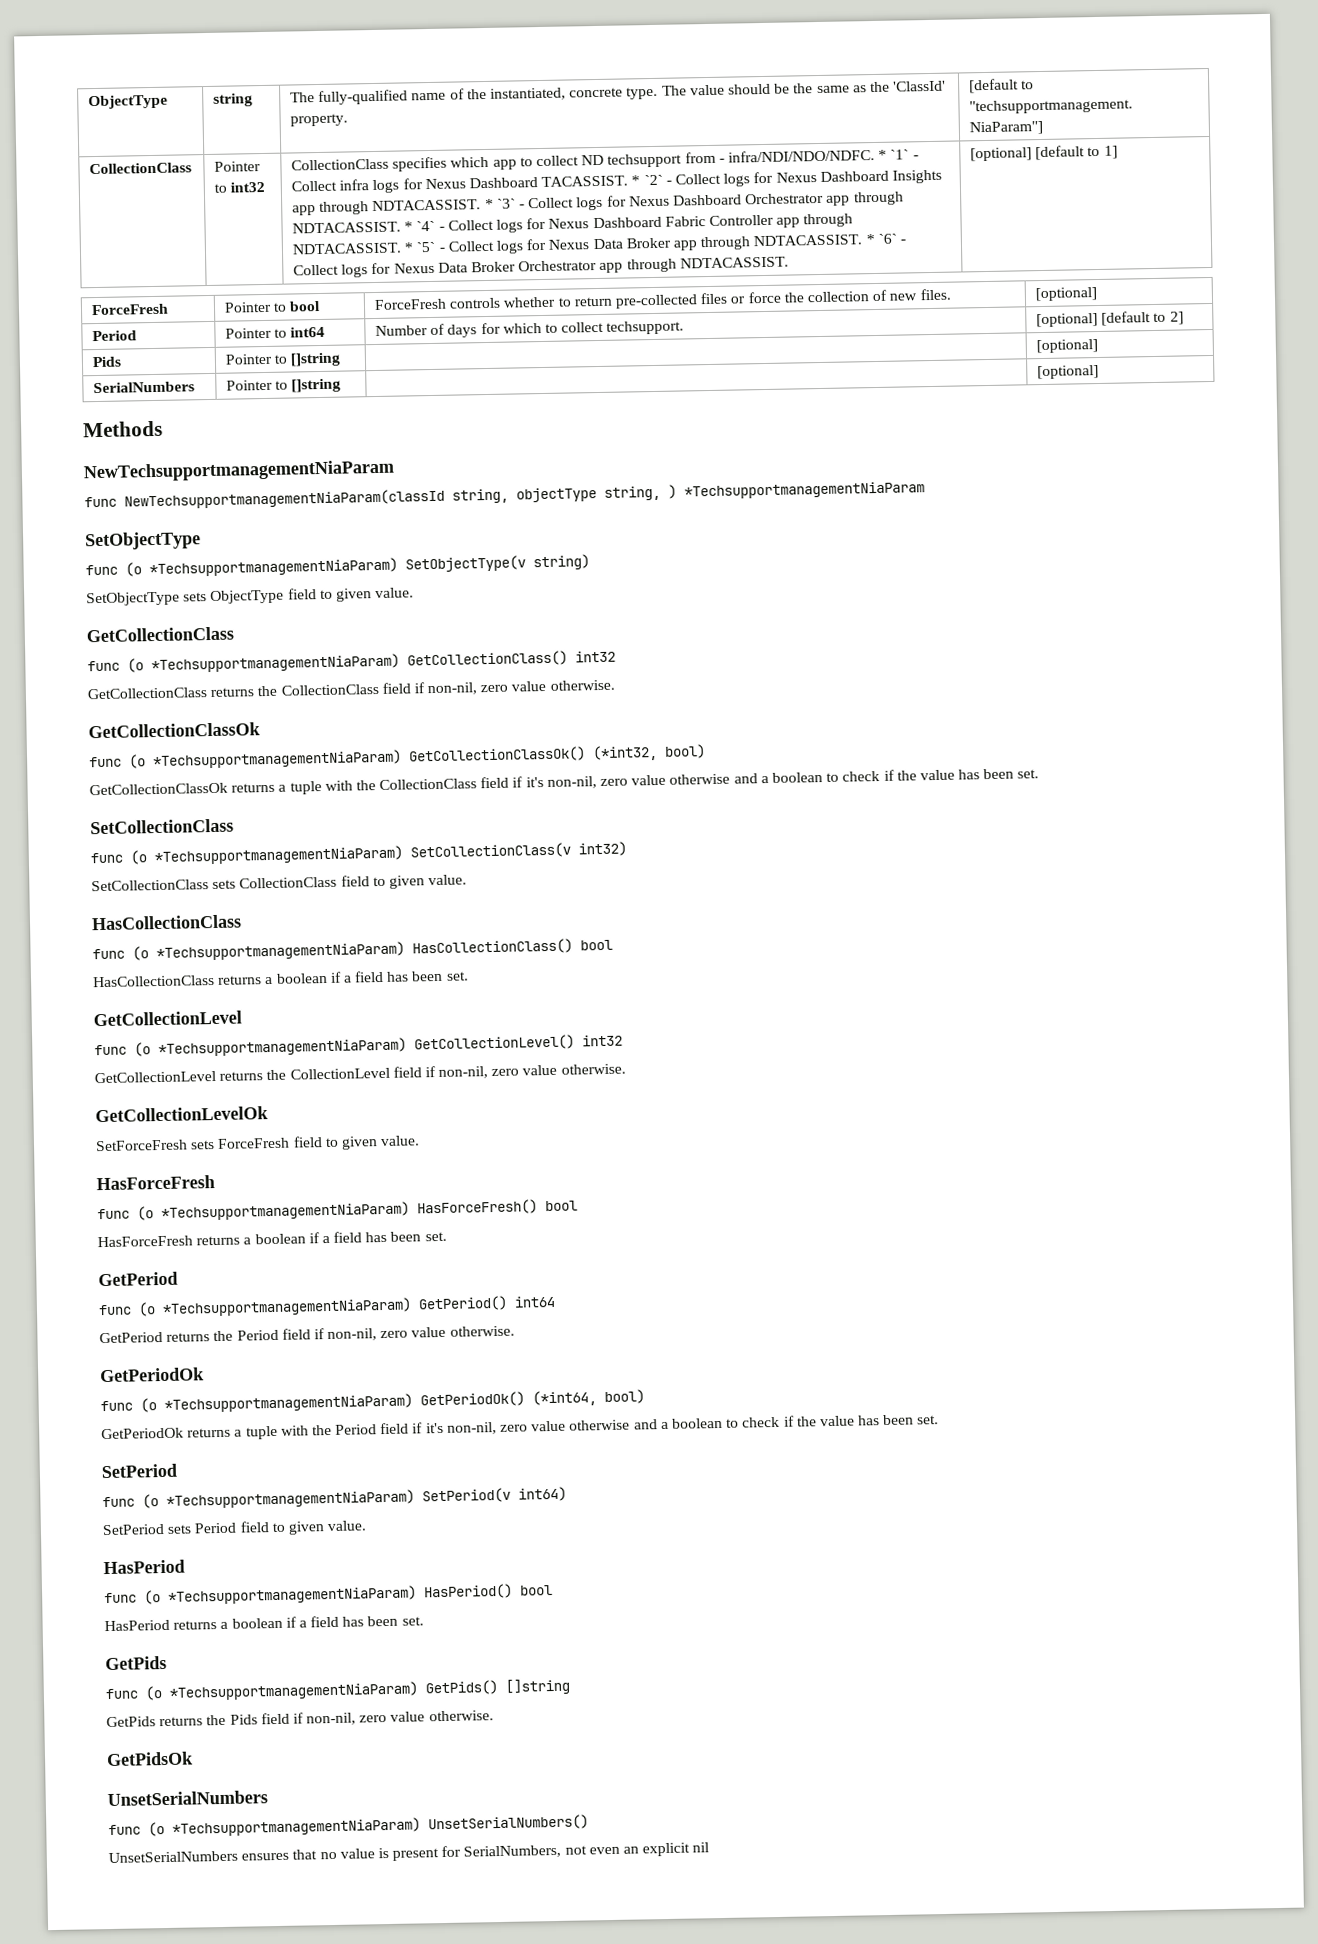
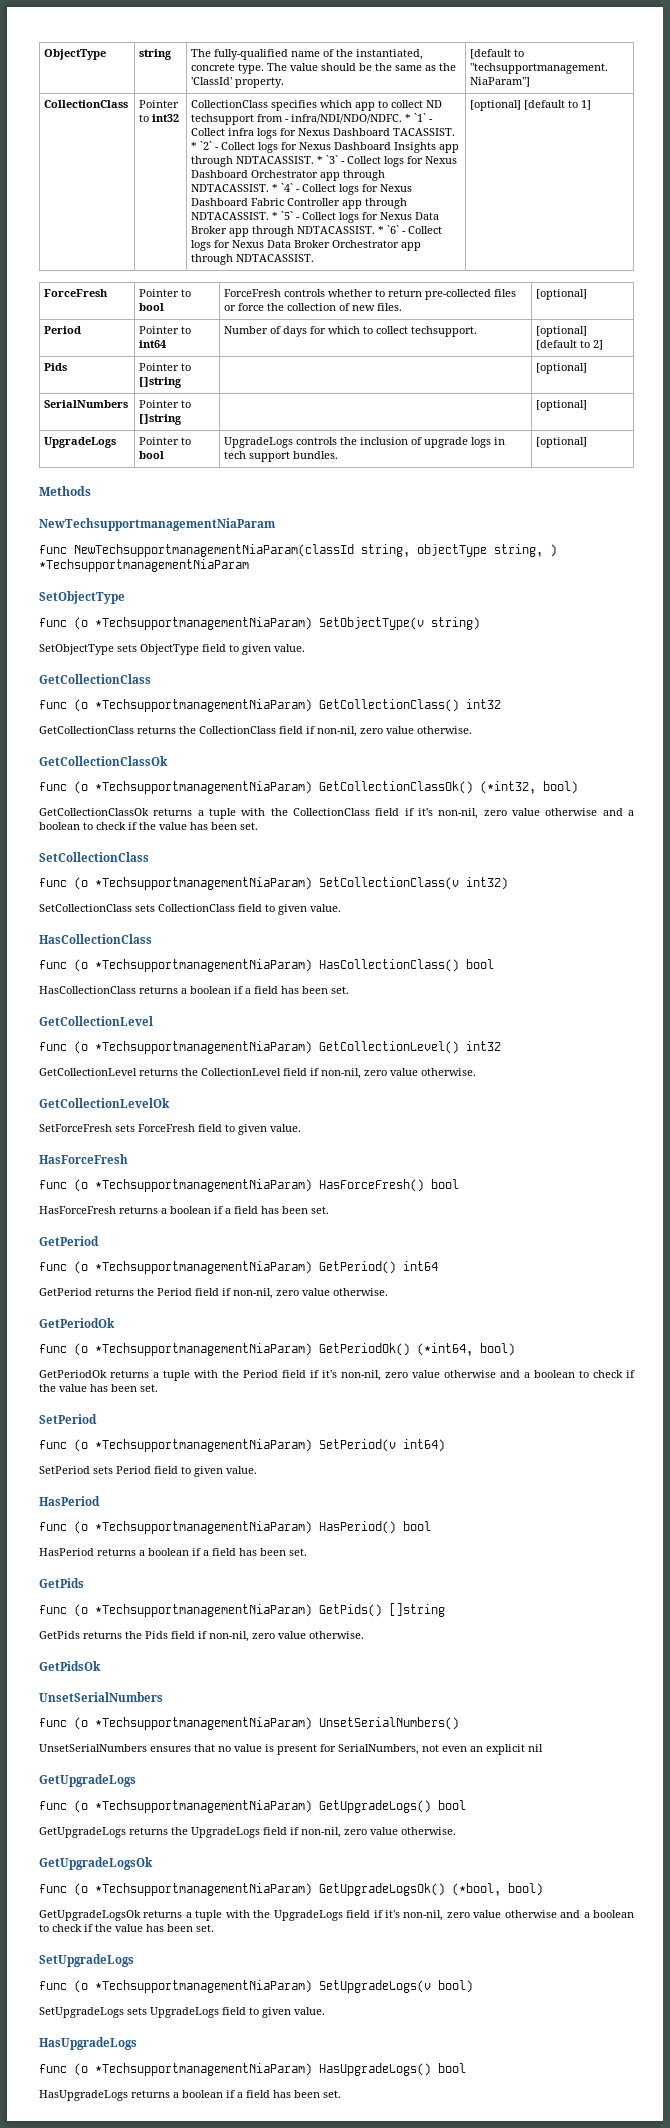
(1100, 372) none -> [44,437,117,448] [139,437,192,445] [139,451,165,459] [224,437,506,448] [224,451,339,462] [536,437,588,448] // UpgradeLogs | Pointer to bool | UpgradeLogs controls the inclusion of upgrade logs in tech support bundles. | [optional]
(710, 1847) none -> [39,1774,136,1787] [39,1800,466,1813] [39,1827,456,1838] [39,1857,153,1870] [39,1883,543,1896] [39,1910,634,1921] [39,1924,214,1932] [39,1954,134,1967] [39,1980,473,1993] [39,2007,325,2018] [39,2037,137,2050] [39,2063,466,2076] [39,2090,341,2101] // GetUpgradeLogs // func (o *TechsupportmanagementNiaParam) GetUpgradeLogs() bool // GetUpgradeLogs returns the UpgradeLogs field if non-nil, zero value otherwise. // GetUpgradeLogsOk // func (o *TechsupportmanagementNiaParam) GetUpgradeLogsOk() (*bool, bool) // GetUpgradeLogsOk returns a tuple with the UpgradeLogs field if it's non-nil, zero value otherwise and a boolean to check if the value has been set. // SetUpgradeLogs // func (o *TechsupportmanagementNiaParam) SetUpgradeLogs(v bool) // SetUpgradeLogs sets UpgradeLogs field to given value. // HasUpgradeLogs // func (o *TechsupportmanagementNiaParam) HasUpgradeLogs() bool // HasUpgradeLogs returns a boolean if a field has been set.

